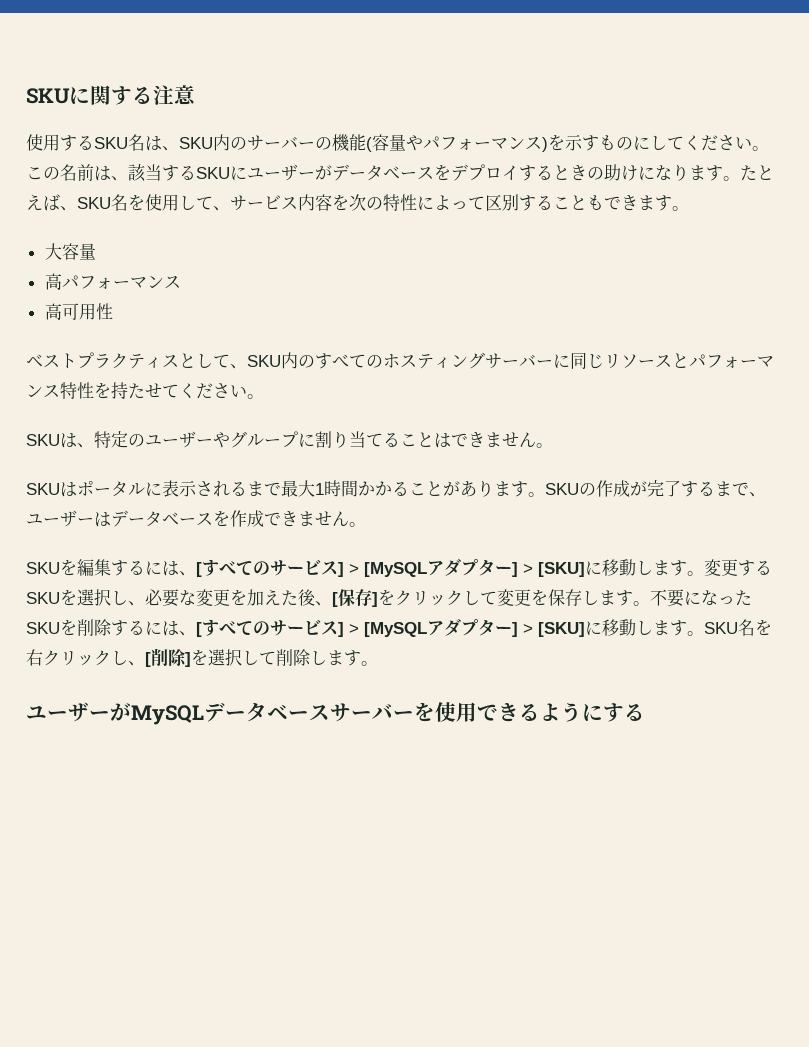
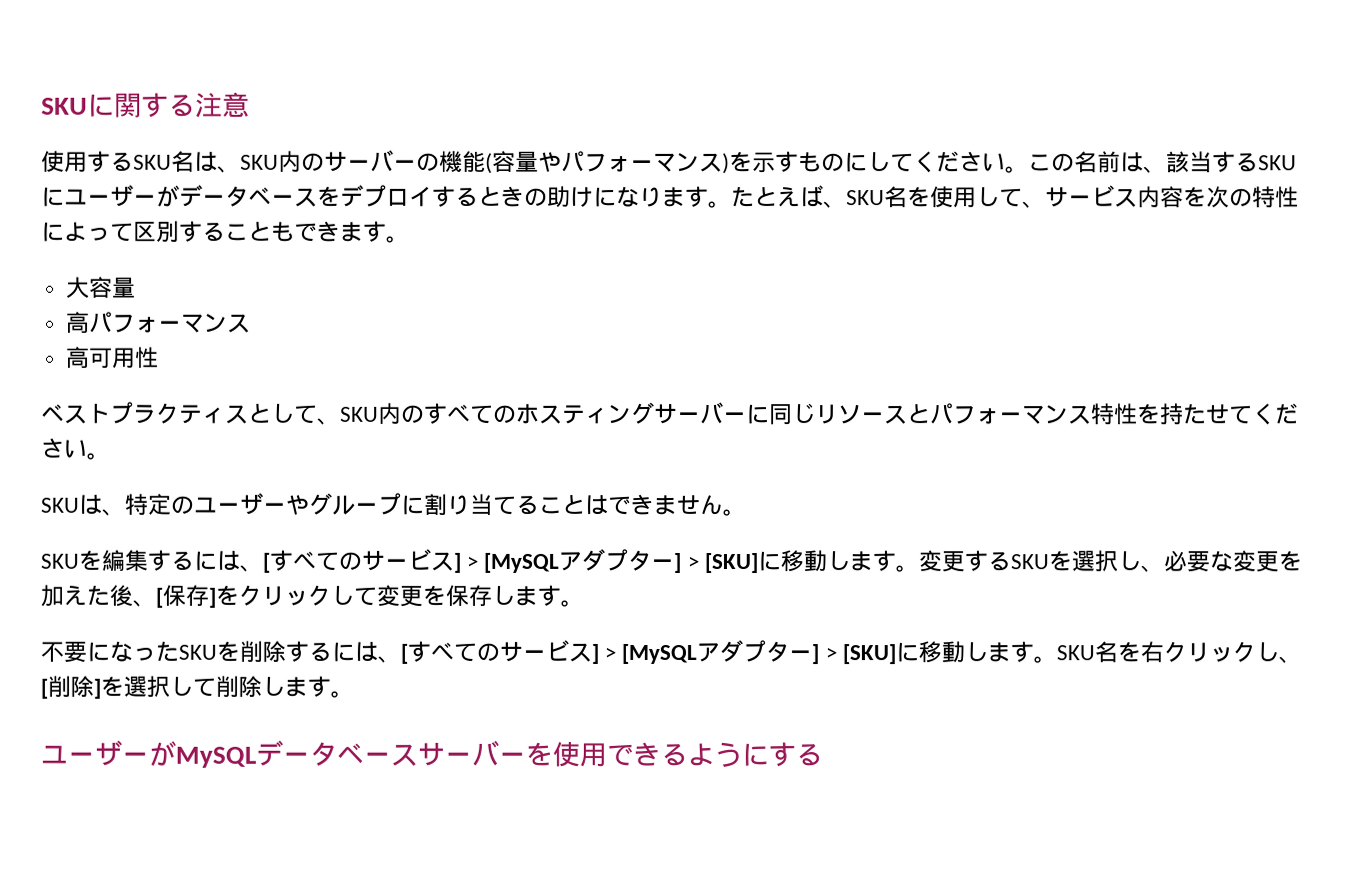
[26,480,766,497] [26,510,366,527] // SKUはポータルに表示されるまで最大1時間かかることがあります。SKUの作成が完了するまで、ユーザーはデータベースを作成できません。 -> (746, 513) none
(650, 603) none -> (584, 603) //

